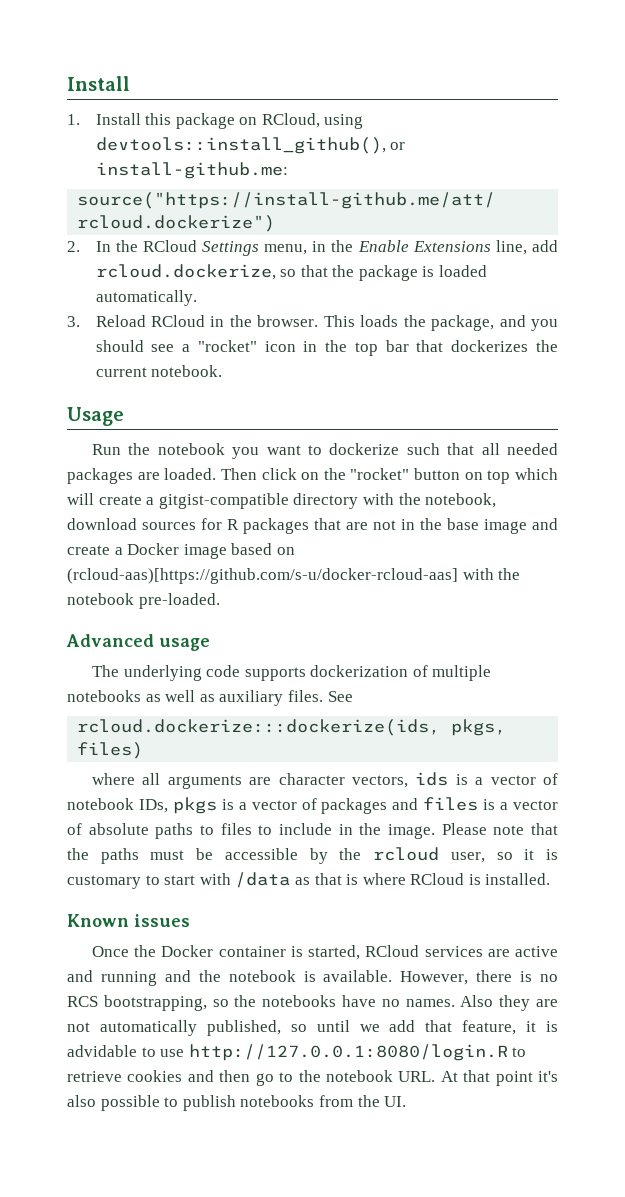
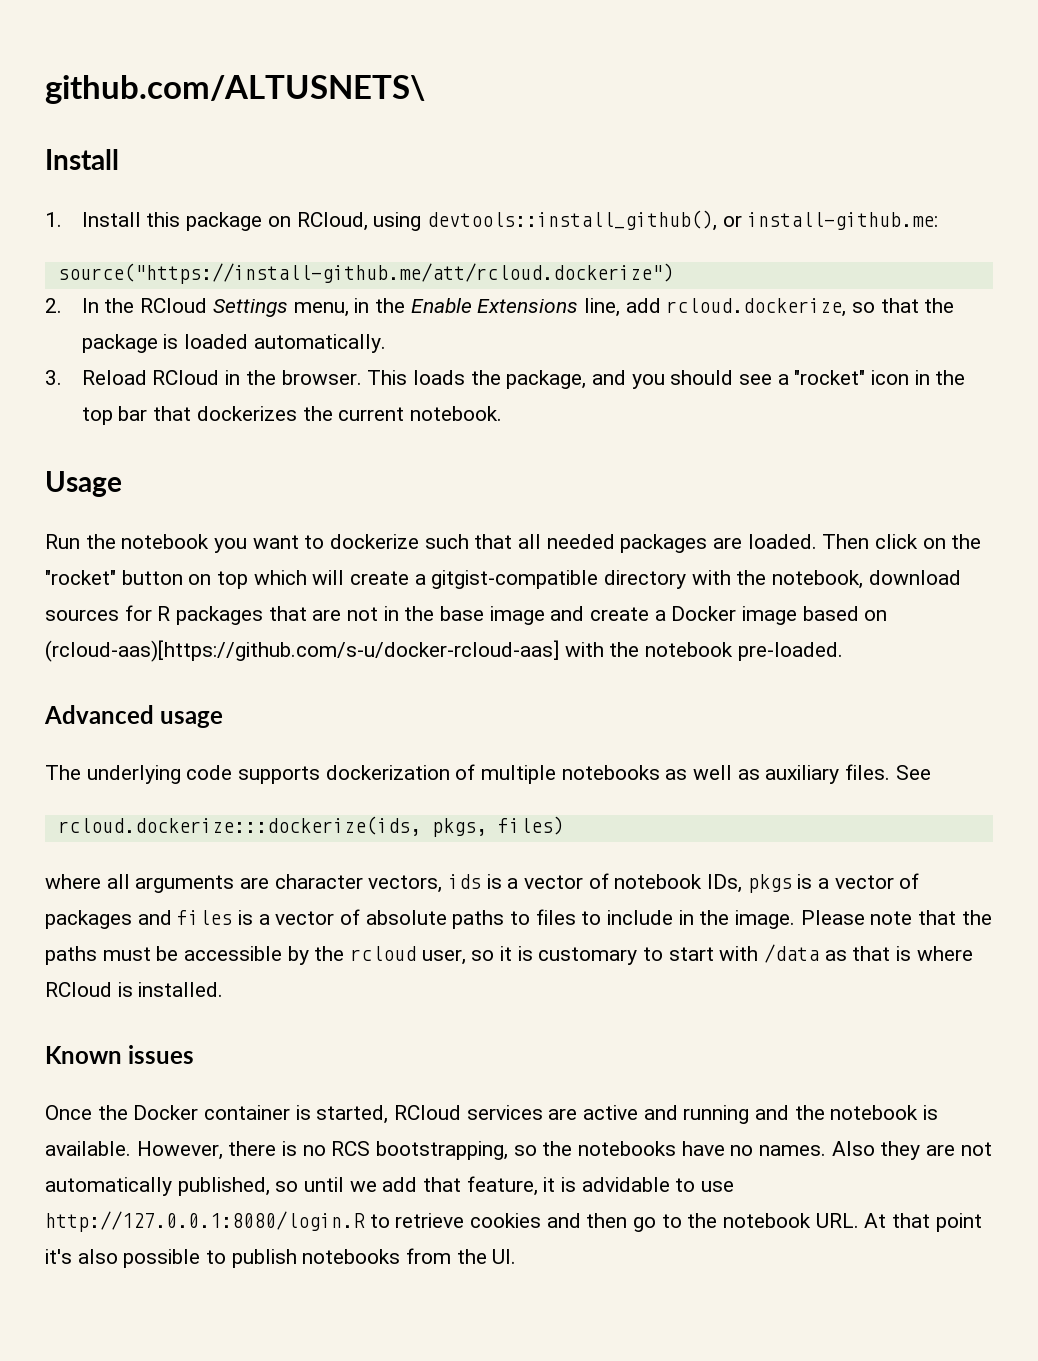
(67, 83) none -> [45,75,425,104] github.com/ALTUSNETS\ //

